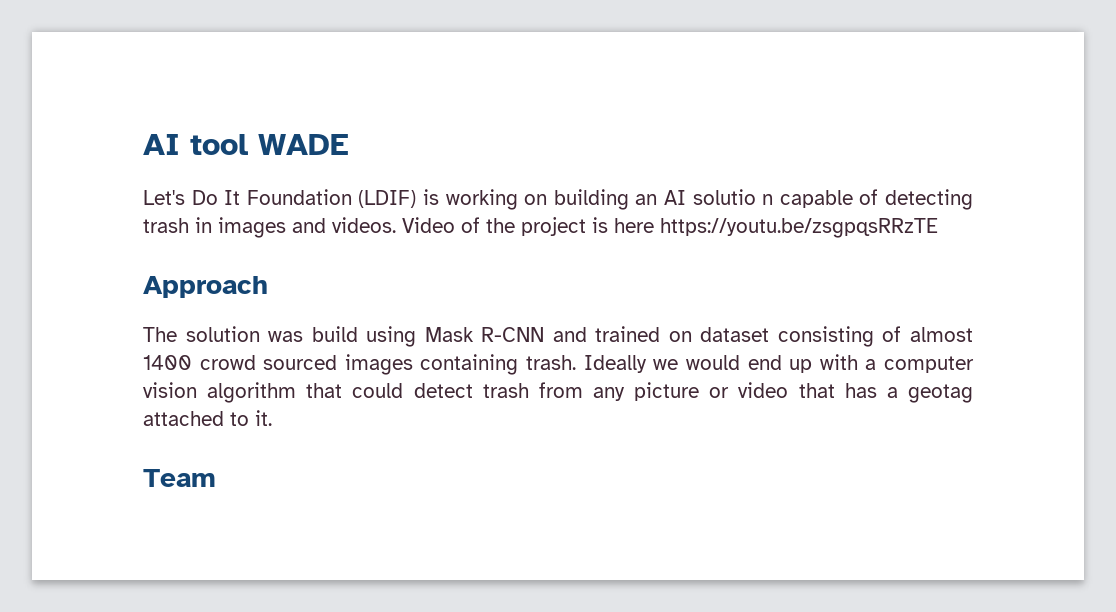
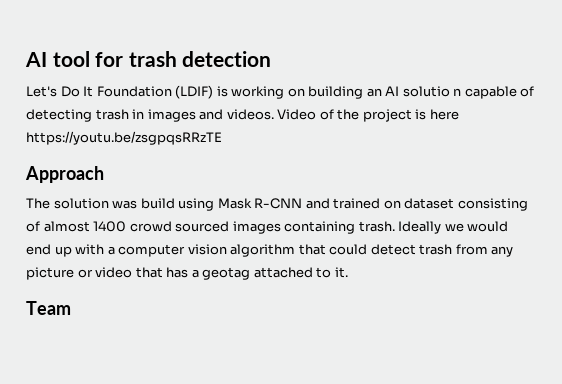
[258,134,349,155] WADE -> [95,51,272,67] for trash detection

